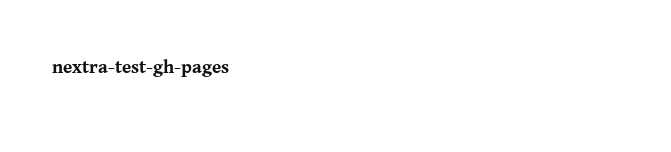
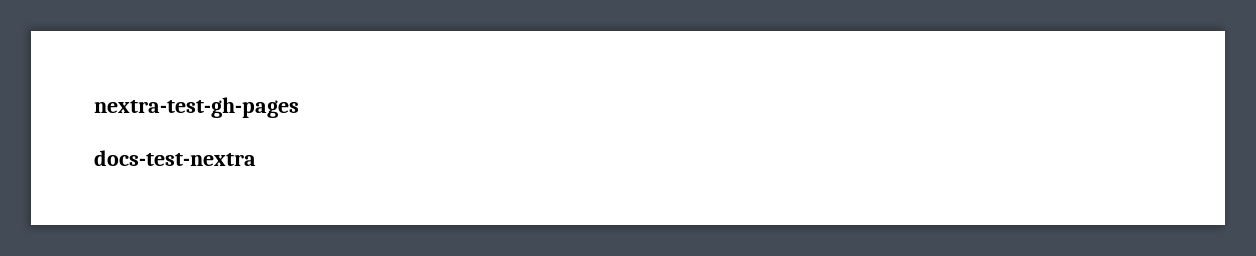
(229, 68) none -> [94,150,256,166] // docs-test-nextra

